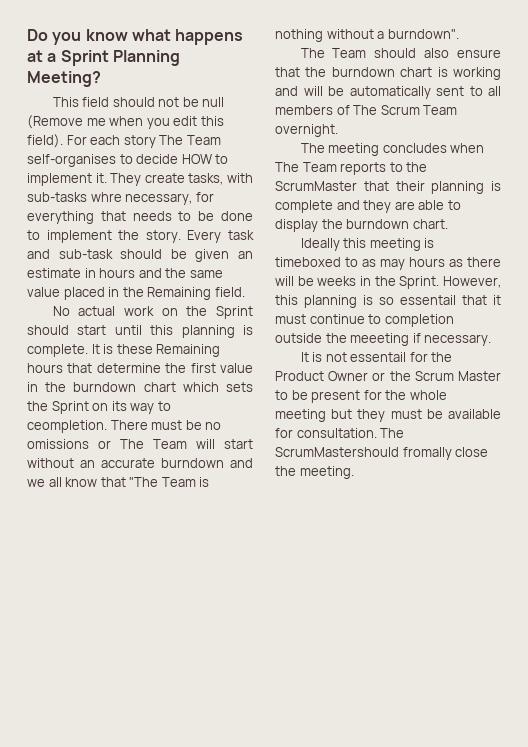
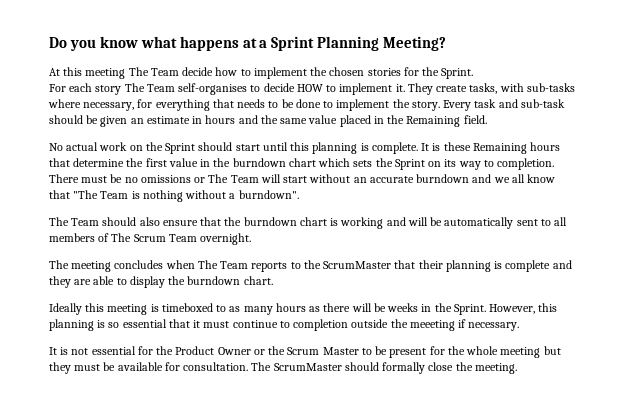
[52,97,225,107] [27,115,224,129] [27,134,63,148] This field should not be null (Remove me when you edit this field). -> [49,67,474,79] At this meeting The Team decide how to implement the chosen stories for the Sprint. //
[90,192,122,202] whre -> [48,99,81,108] where
[27,420,107,433] ceompletion. -> [497,158,555,170] completion.
[380,259,405,270] may -> [243,306,273,315] many
[400,295,456,305] essentail -> [122,319,167,328] essential
[350,352,407,362] essentail -> [91,346,136,355] essential
[275,447,452,460] ScrumMastershould fromally -> [273,362,426,374] ScrumMaster should formally

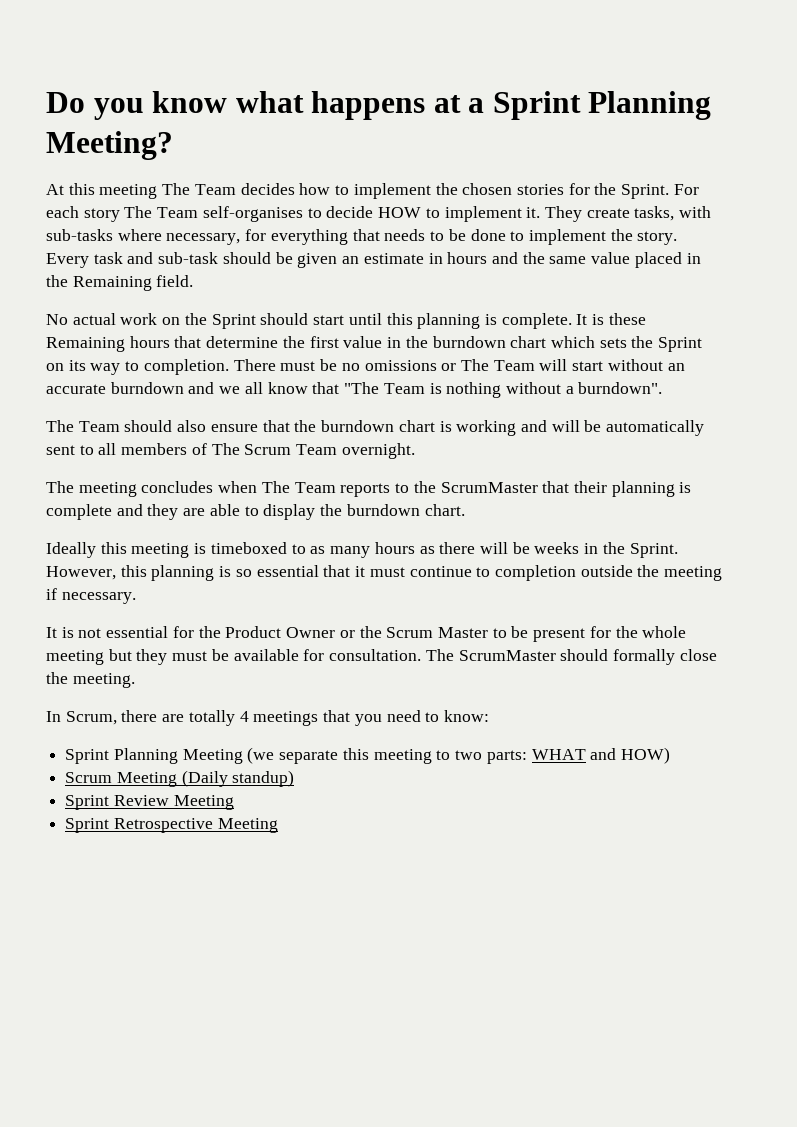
[182,67,214,76] decide -> [240,183,295,195] decides
(474, 73) // -> (670, 191) none
[409,320,455,331] meeeting -> [664,566,723,581] meeting
(517, 368) none -> [46,710,489,726] [65,747,670,764] [65,770,295,787] [65,795,234,810] [65,818,278,833] // In Scrum, there are totally 4 meetings that you need to know: // Sprint Planning Meeting (we separate this meeting to two parts: WHAT and HOW) // Scrum Meeting (Daily standup) // Sprint Review Meeting // Sprint Retrospective Meeting

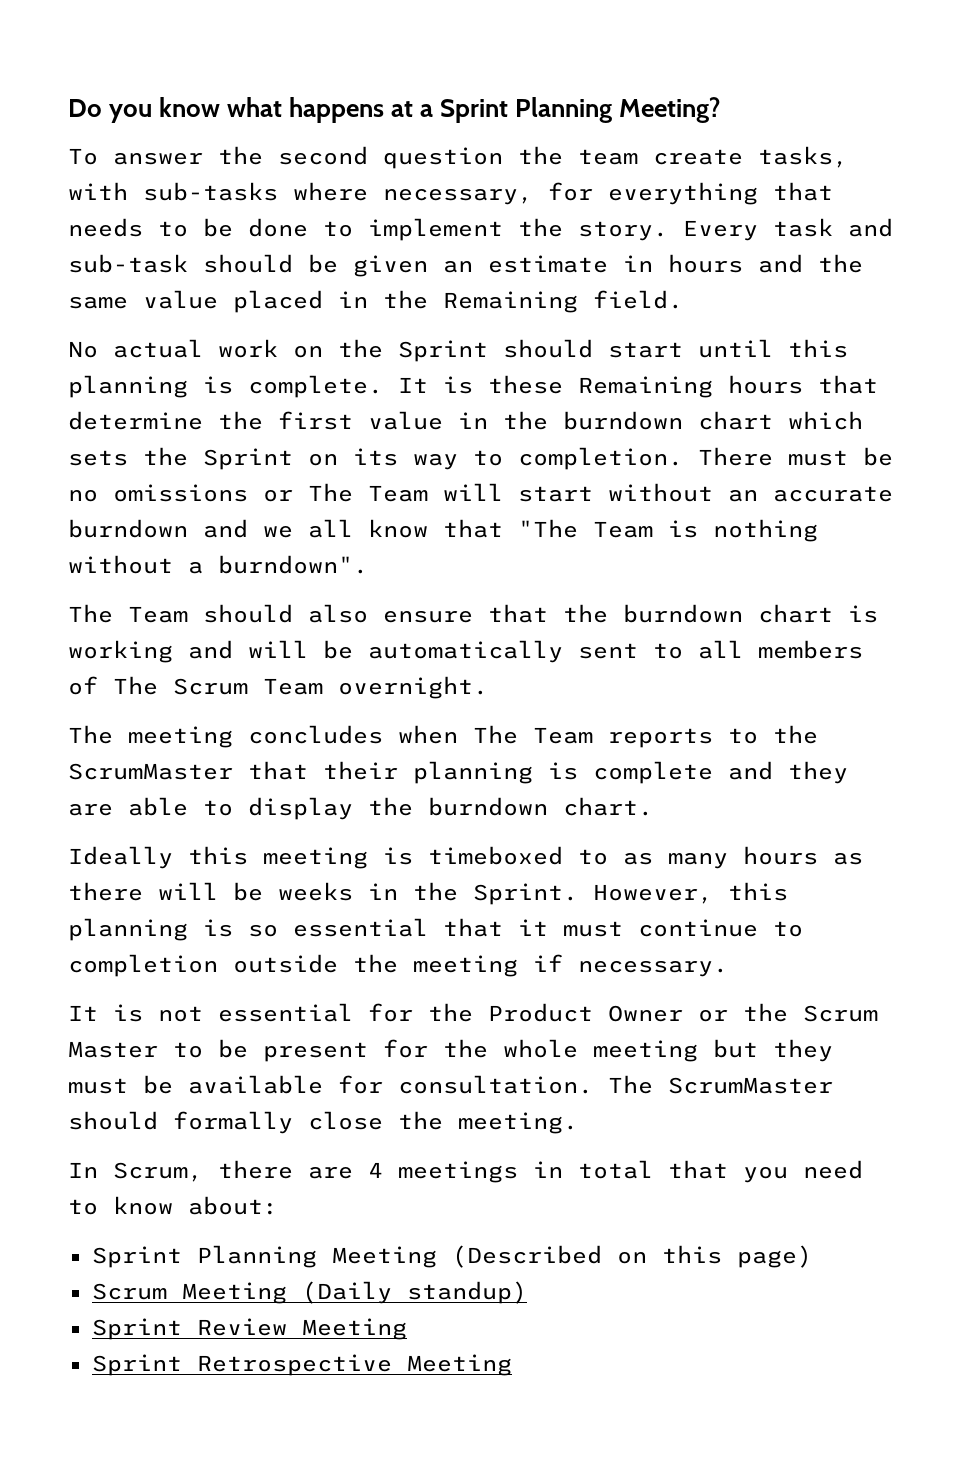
[46,183,699,199] [46,206,582,222] At this meeting The Team decides how to implement the chosen stories for the Sprint. For each story The Team self-organises to decide HOW to implement it. They -> [68,146,638,169] To answer the second question the team
[188,710,235,726] totally -> (353, 1172) none
(319, 718) none -> [533,1160,653,1179] in total
[443,710,489,722] know: -> [113,1196,278,1215] know about:
[247,747,670,764] (we separate this meeting to two parts: WHAT and HOW) -> [451,1245,812,1268] (Described on this page)

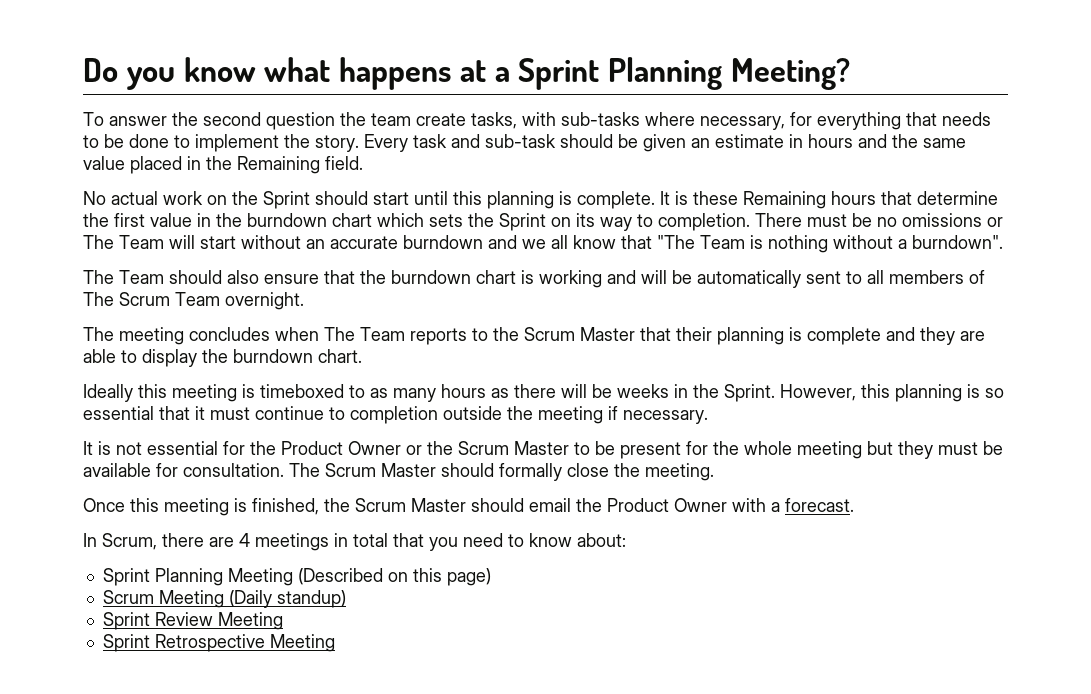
[68,763,233,780] ScrumMaster -> [524,327,635,341] Scrum Master
[668,1077,833,1094] ScrumMaster -> [325,463,436,477] Scrum Master
(578, 1123) none -> [83,498,854,516] // Once this meeting is finished, the Scrum Master should email the Product Owner with a forecast.

